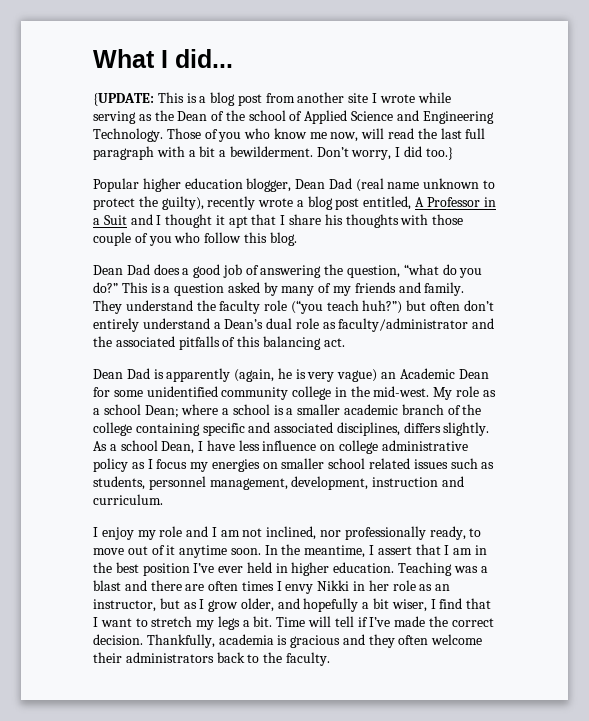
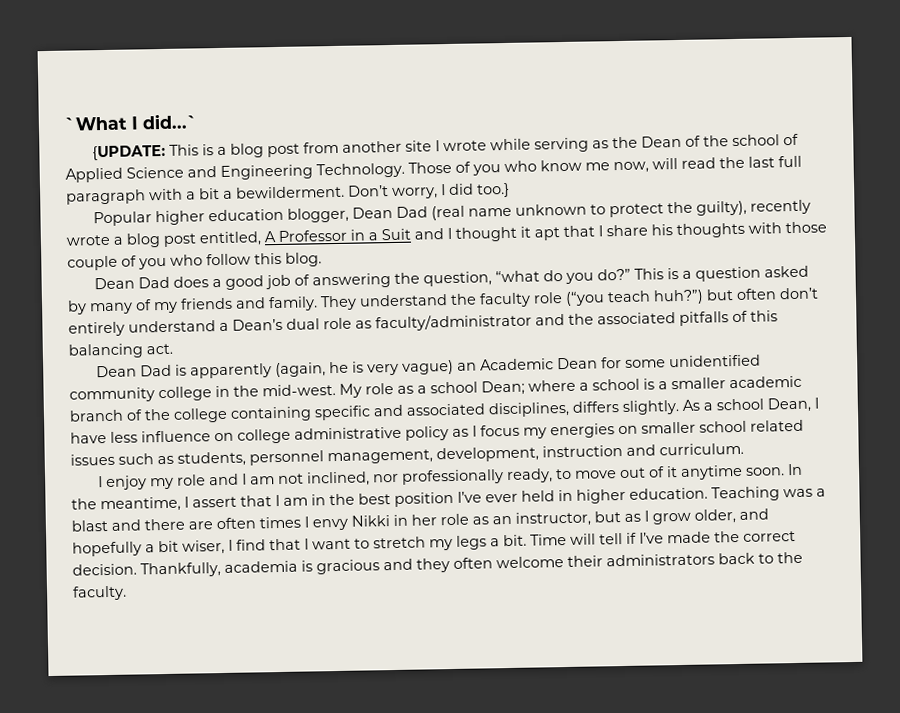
[93,49,233,68] What I did... -> [64,113,198,131] `What I did...`

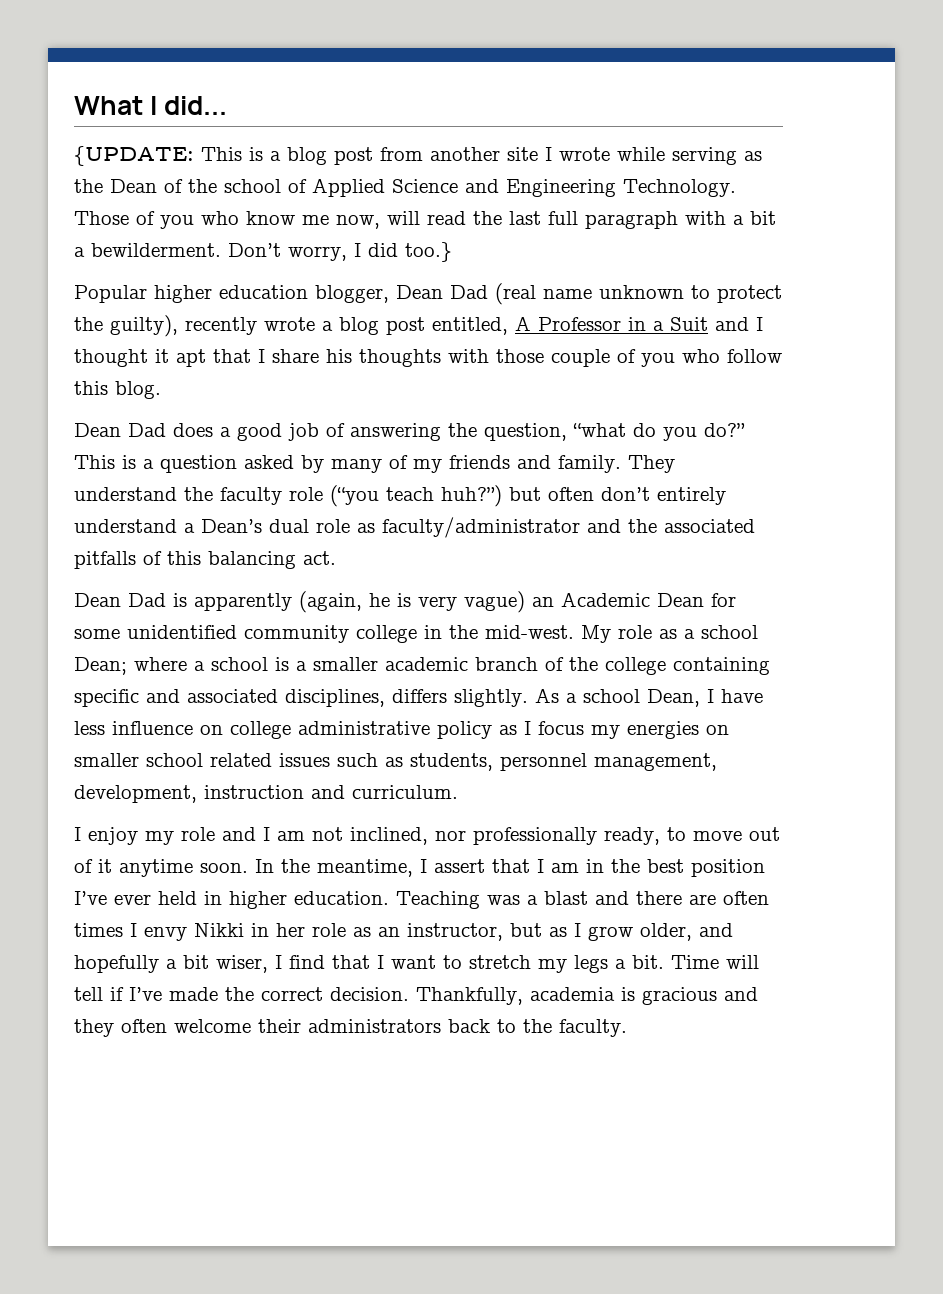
[64,113,198,131] `What I did...` -> [74,96,228,115] What I did...

